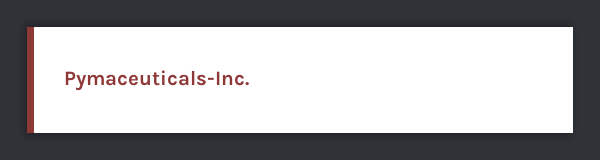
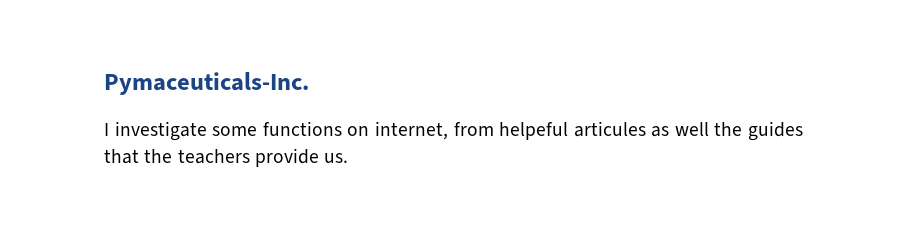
(249, 80) none -> [104,121,803,141] [104,148,349,167] // I investigate some functions on internet, from helpeful articules as well the guides that the teachers provide us.

